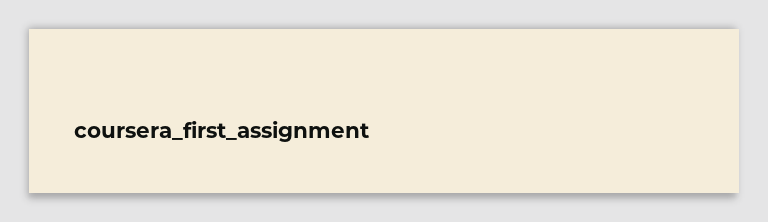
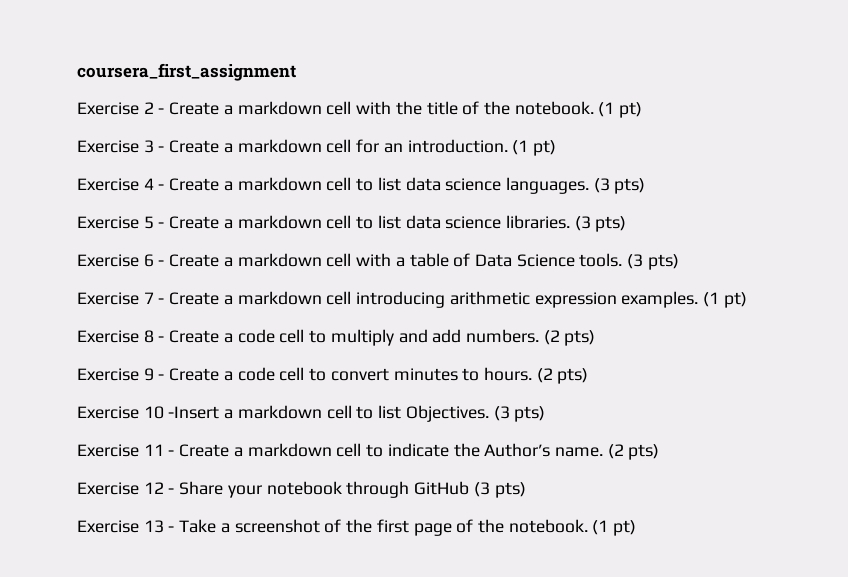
(369, 131) none -> [77,101,643,118] [77,139,556,156] [77,177,646,194] [77,215,627,232] [77,253,679,270] [77,291,747,308] [77,329,596,346] [77,367,589,384] [77,405,546,422] [77,443,660,460] [77,481,526,498] [77,519,637,536] // Exercise 2 - Create a markdown cell with the title of the notebook. (1 pt) // Exercise 3 - Create a markdown cell for an introduction. (1 pt) // Exercise 4 - Create a markdown cell to list data science languages. (3 pts) // Exercise 5 - Create a markdown cell to list data science libraries. (3 pts) // Exercise 6 - Create a markdown cell with a table of Data Science tools. (3 pts) // Exercise 7 - Create a markdown cell introducing arithmetic expression examples. (1 pt) // Exercise 8 - Create a code cell to multiply and add numbers. (2 pts) // Exercise 9 - Create a code cell to convert minutes to hours. (2 pts) // Exercise 10 -Insert a markdown cell to list Objectives. (3 pts) // Exercise 11 - Create a markdown cell to indicate the Author’s name. (2 pts) // Exercise 12 - Share your notebook through GitHub (3 pts) // Exercise 13 - Take a screenshot of the first page of the notebook. (1 pt)

